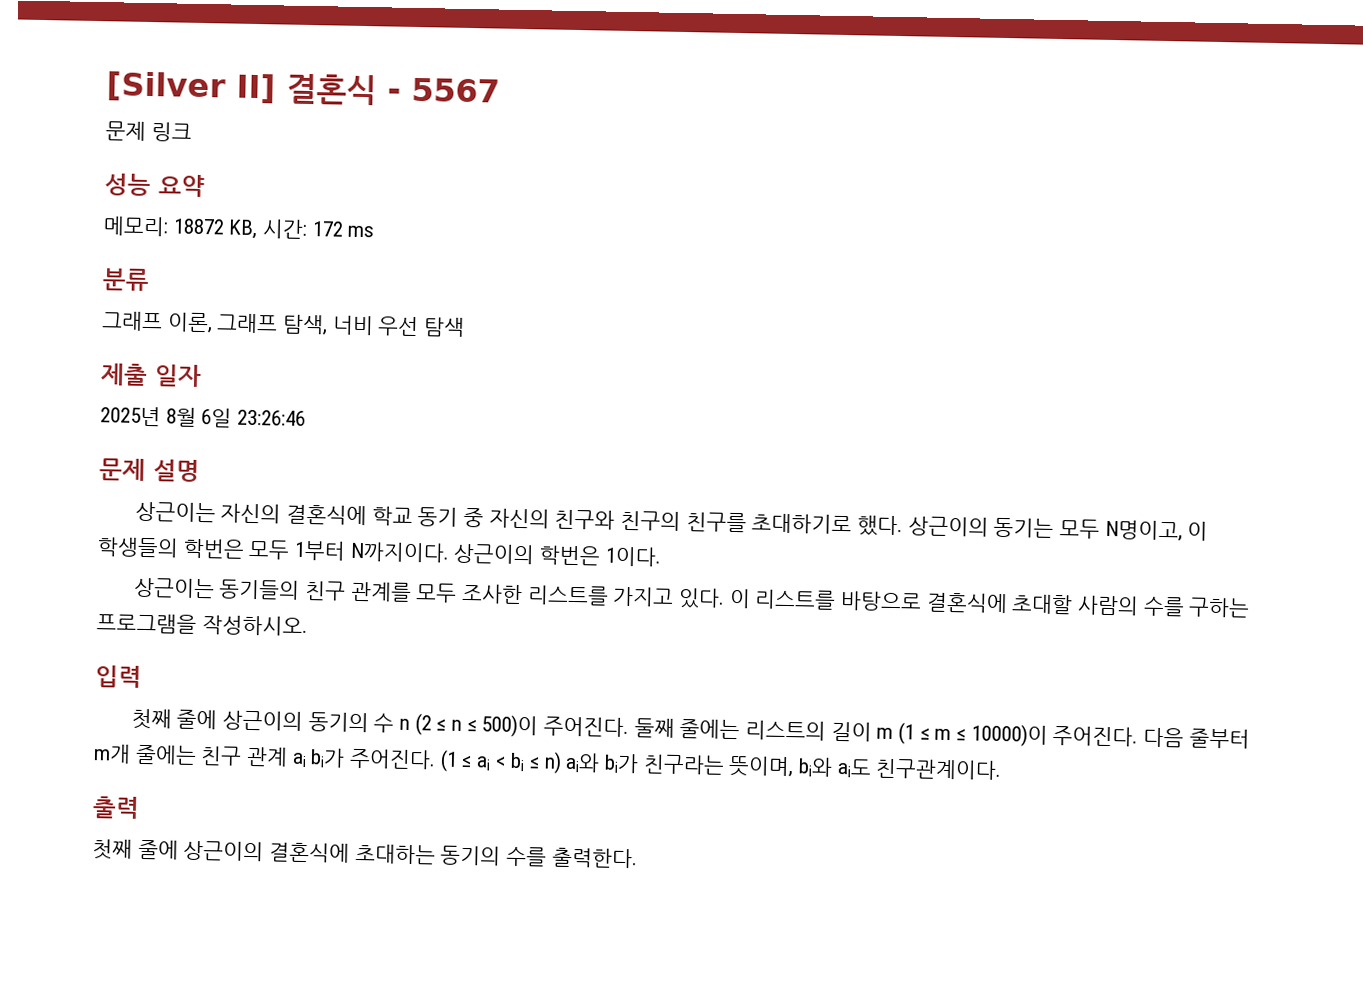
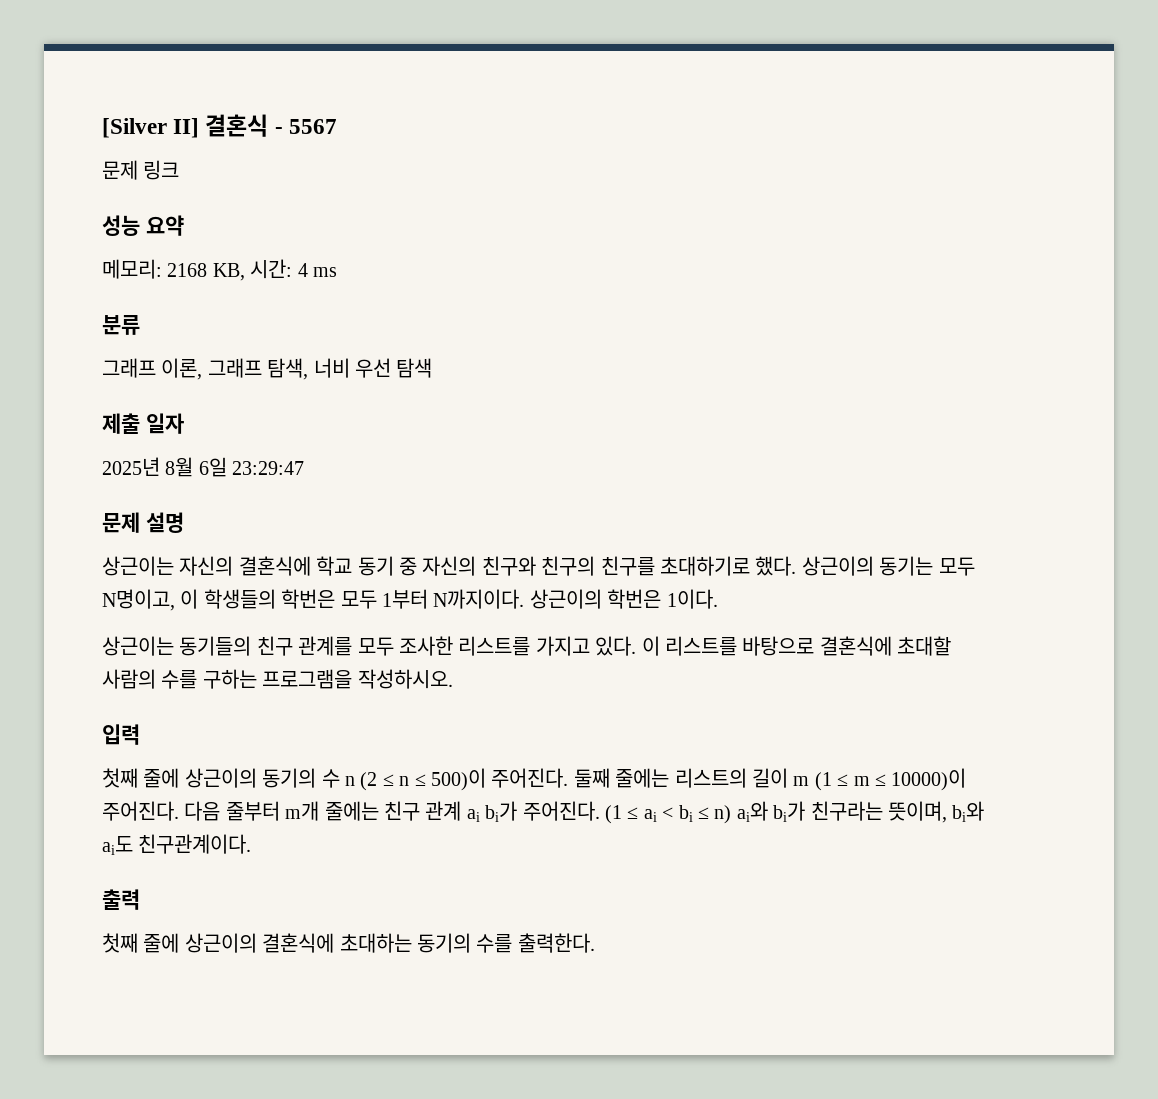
[172,218,225,235] 18872 -> [167,263,208,277] 2168
[311,221,344,237] 172 -> [297,263,308,277] 4
[237,409,307,426] 23:26:46 -> [232,461,305,475] 23:29:47

